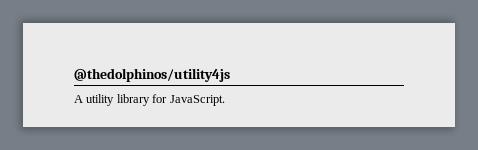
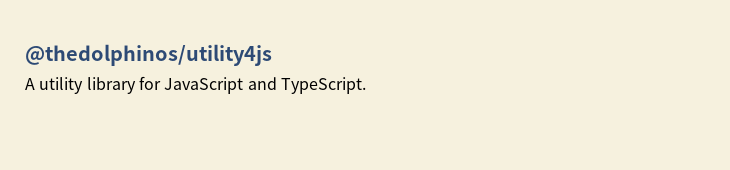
[169,95,225,106] JavaScript. -> [164,77,366,94] JavaScript and TypeScript.

